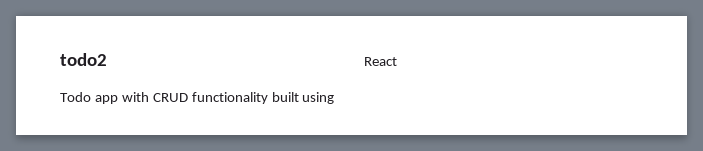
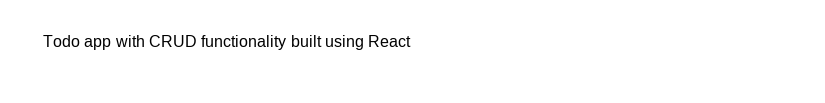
[60,53,107,66] todo2 // -> (43, 41) none

